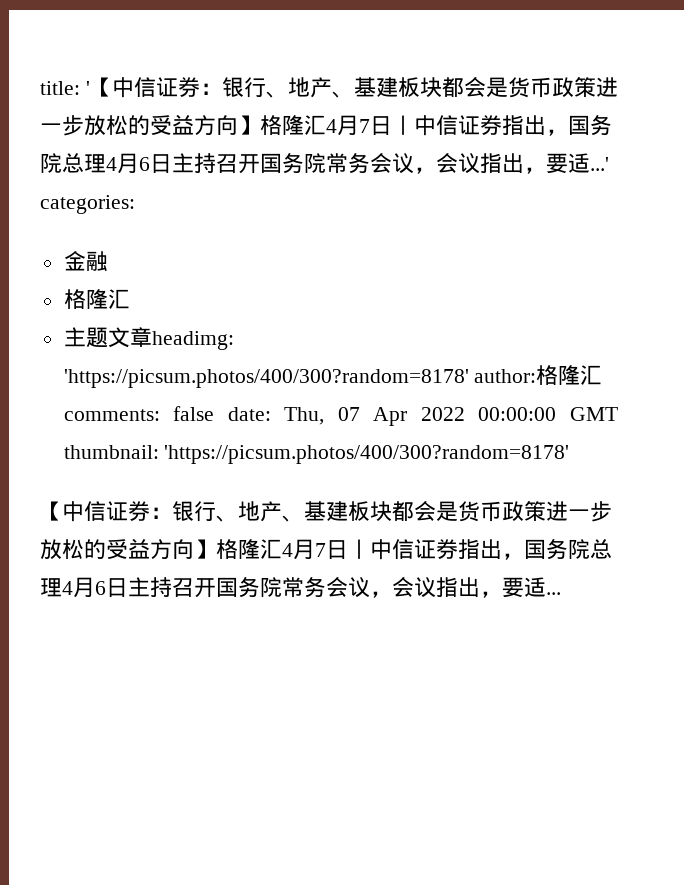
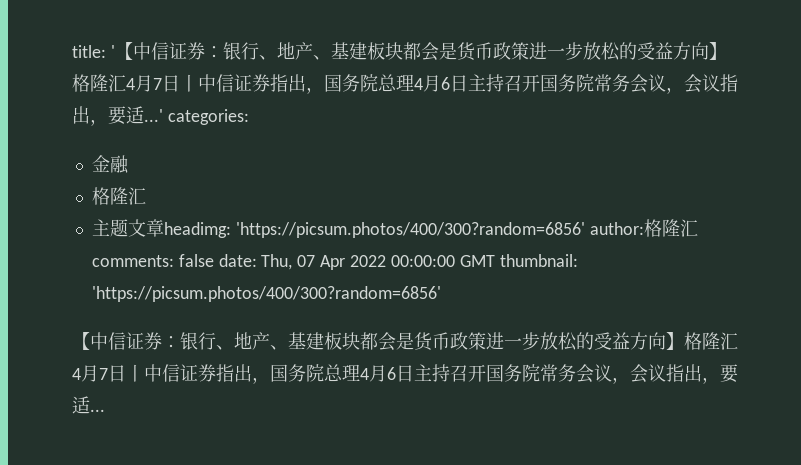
[63,369,469,388] 'https://picsum.photos/400/300?random=8178' -> [235,222,585,238] 'https://picsum.photos/400/300?random=6856'
[164,445,570,464] 'https://picsum.photos/400/300?random=8178' -> [91,286,441,302] 'https://picsum.photos/400/300?random=6856'

